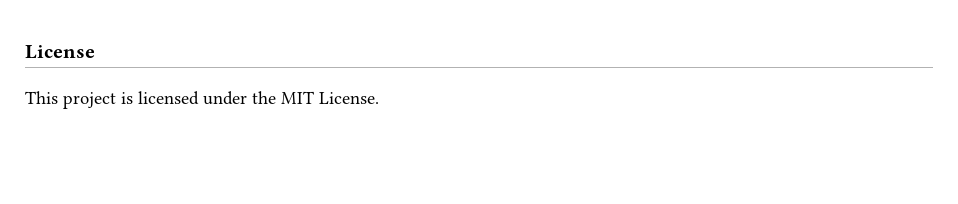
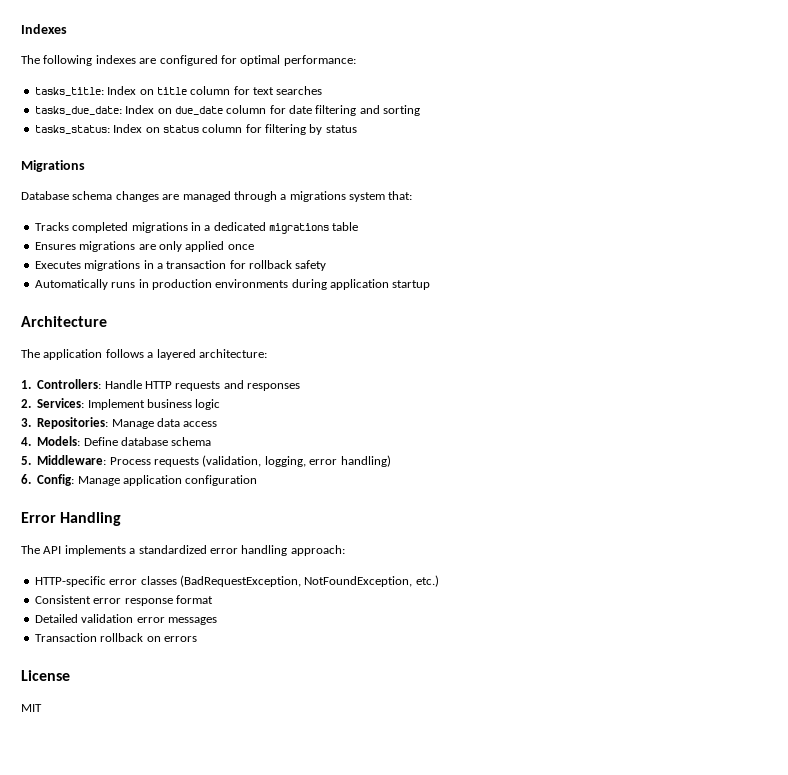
[25,45,95,59] [25,91,379,109] License // This project is licensed under the MIT License. -> [21,24,67,34] [21,55,356,66] [34,86,323,96] [34,105,421,116] [34,124,357,135] [21,160,85,172] [21,191,413,202] [34,222,359,234] [34,241,254,252] [34,260,327,271] [34,279,431,290] [21,316,107,327] [21,349,267,360] [21,379,301,391] [21,398,221,410] [21,417,218,429] [21,436,212,446] [21,455,391,467] [21,474,258,486] [21,512,122,526] [21,545,345,556] [34,575,439,587] [34,595,213,606] [34,614,217,625] [34,633,197,642] [21,670,70,681] [21,704,42,712] Indexes // The following indexes are configured for optimal performance: // tasks_title: Index on title column for text searches // tasks_due_date: Index on due_date column for date filtering and sorting // tasks_status: Index on status column for filtering by status // Migrations // Database schema changes are managed through a migrations system that: // Tracks completed migrations in a dedicated migrations table // Ensures migrations are only applied once // Executes migrations in a transaction for rollback safety // Automatically runs in production environments during application startup // Architecture // The application follows a layered architecture: // 1. Controllers: Handle HTTP requests and responses // 2. Services: Implement business logic // 3. Repositories: Manage data access // 4. Models: Define database schema // 5. Middleware: Process requests (validation, logging, error handling) // 6. Config: Manage application configuration // Error Handling // The API implements a standardized error handling approach: // HTTP-specific error classes (BadRequestException, NotFoundException, etc.) // Consistent error response format // Detailed validation error messages // Transaction rollback on errors // License // MIT

